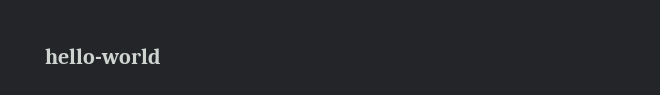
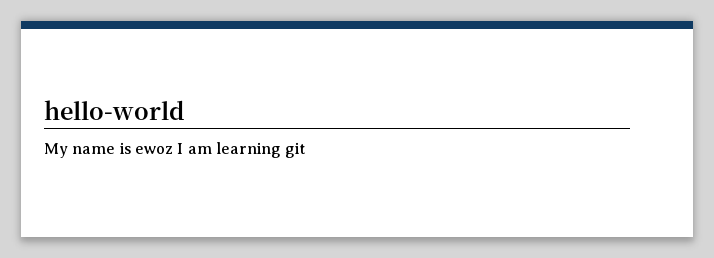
(161, 56) none -> [44,142,307,158] // My name is ewoz I am learning git

